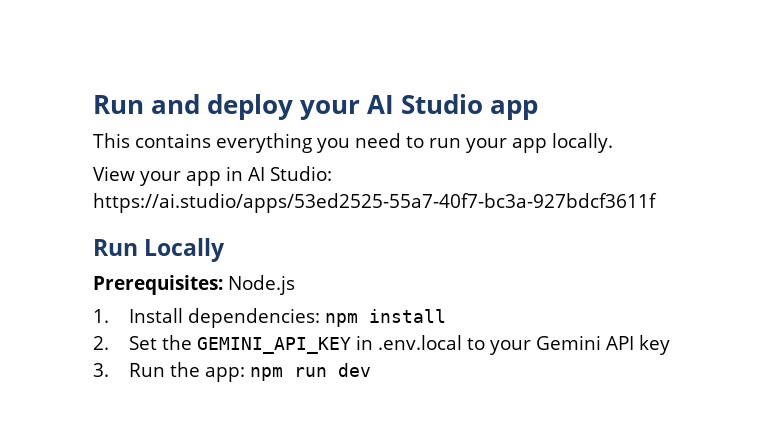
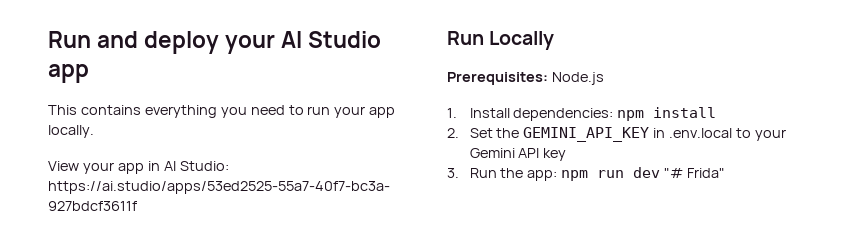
(371, 370) none -> [664,168,726,178] "# Frida"

